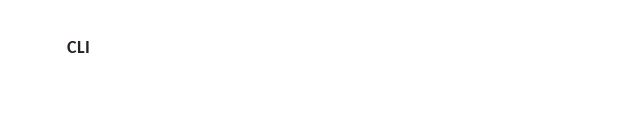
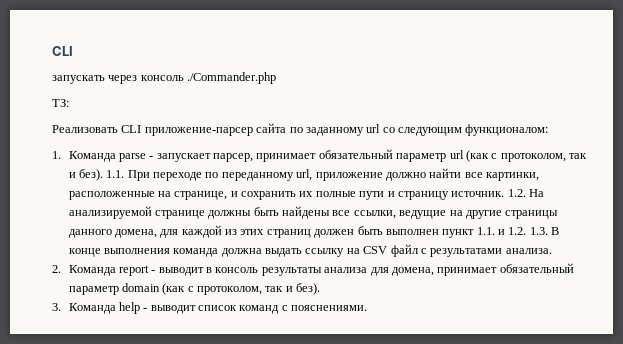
[67,41,90,53] CLI -> [52,46,73,56] [52,72,277,84] [52,99,69,107] [52,123,549,136] [52,149,588,162] [68,168,540,181] [68,189,545,200] [68,206,559,219] [68,225,560,238] [68,244,552,257] [52,263,574,276] [68,283,321,295] [52,302,368,314] CLI // запускать через консоль ./Commander.php // ТЗ: // Реализовать CLI приложение-парсер сайта по заданному url со следующим функционалом: // 1. Команда parse - запускает парсер, принимает обязательный параметр url (как с протоколом, так и без). 1.1. При переходе по переданному url, приложение должно найти все картинки, расположенные на странице, и сохранить их полные пути и страницу источник. 1.2. На анализируемой странице должны быть найдены все ссылки, ведущие на другие страницы данного домена, для каждой из этих страниц должен быть выполнен пункт 1.1. и 1.2. 1.3. В конце выполнения команда должна выдать ссылку на CSV файл с результатами анализа. // 2. Команда report - выводит в консоль результаты анализа для домена, принимает обязательный параметр domain (как с протоколом, так и без). // 3. Команда help - выводит список команд с пояснениями.

